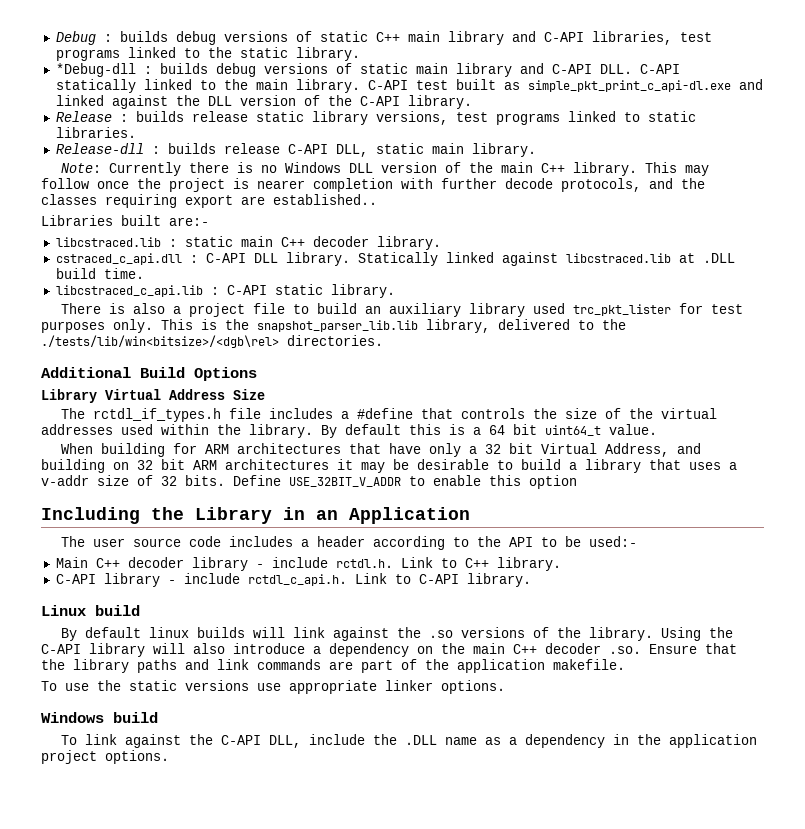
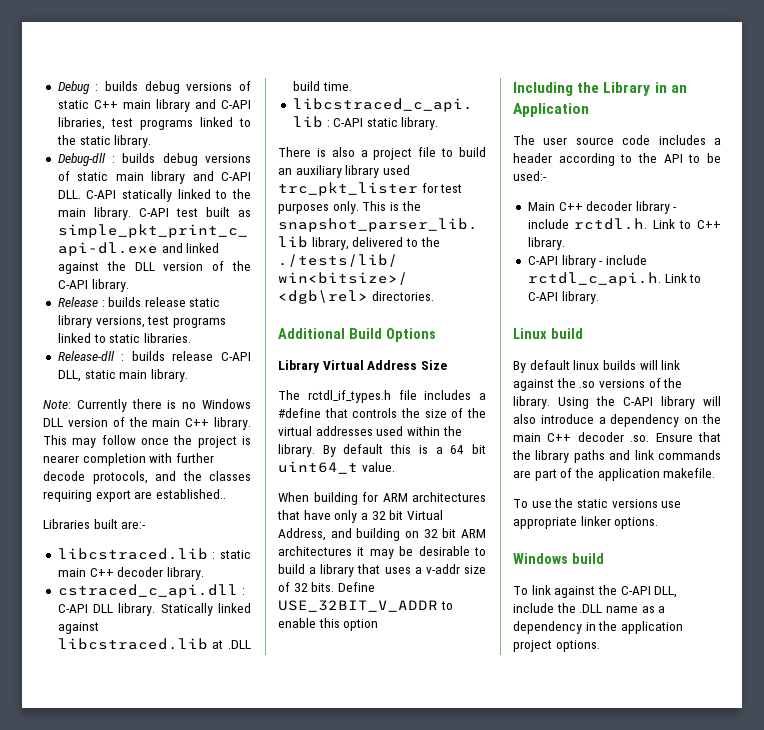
[55,63,136,77] *Debug-dll -> [57,153,106,166] Debug-dll

